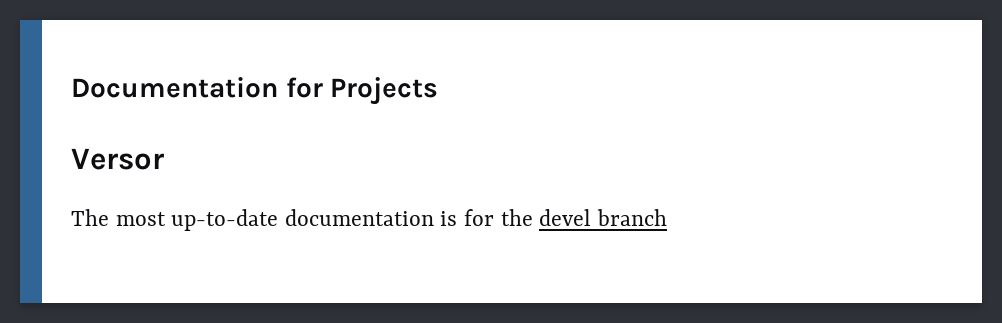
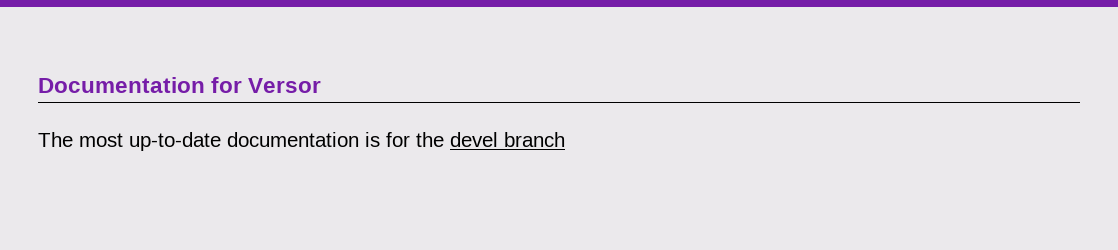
[330,77,439,105] Projects // -> (243, 85) none

